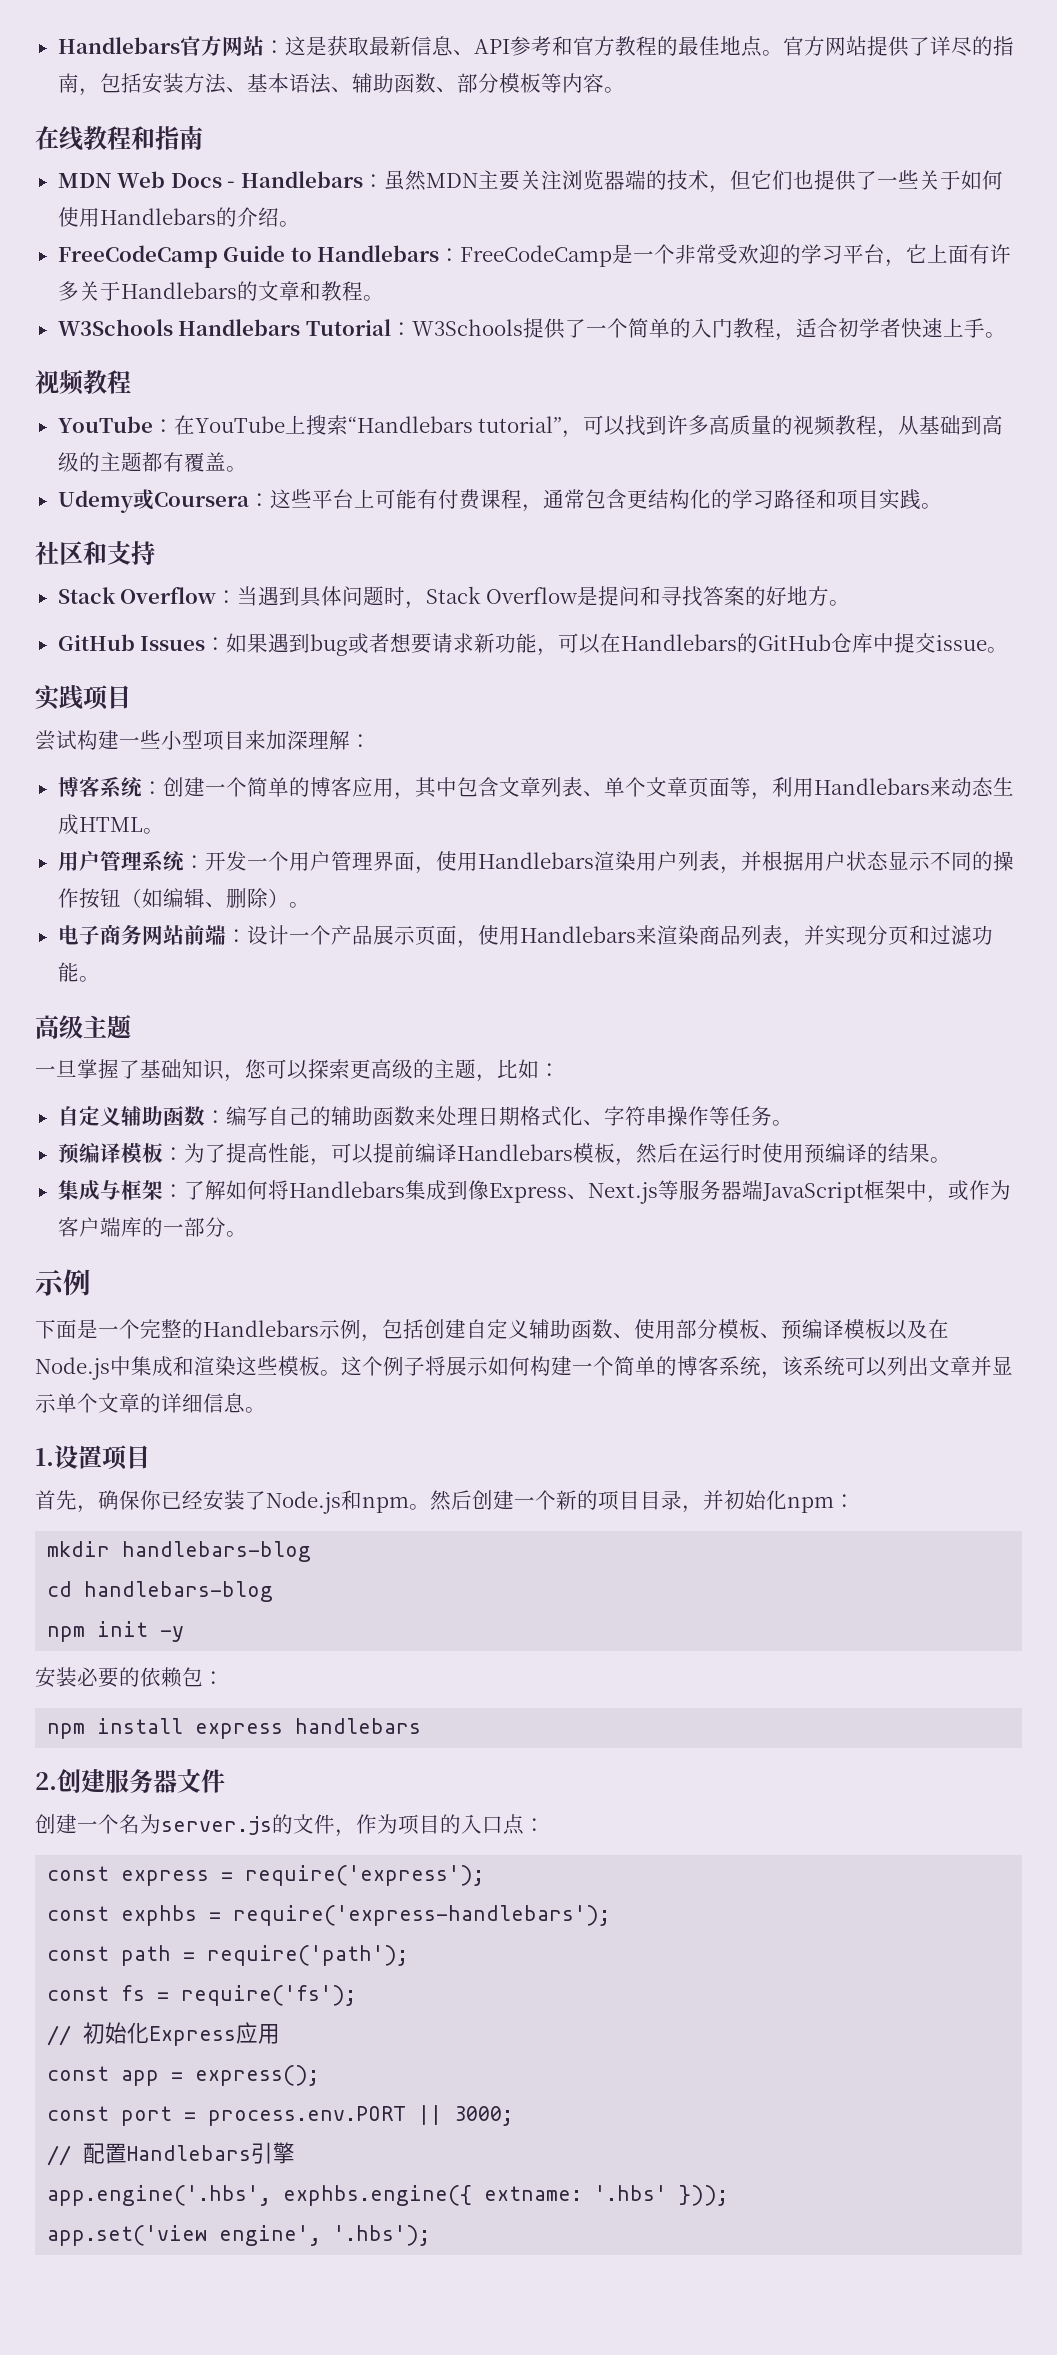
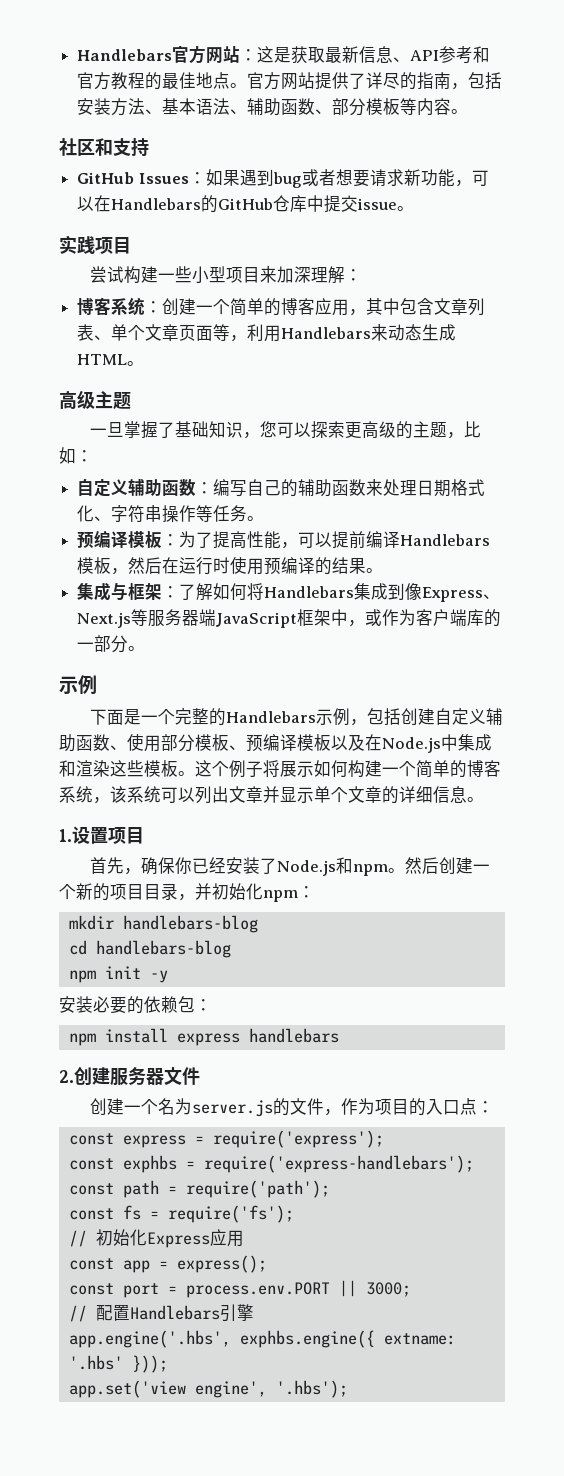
[35,125,203,151] [57,170,1003,193] [57,207,300,227] [57,244,1012,268] [57,281,384,301] [57,318,1006,341] [35,370,131,395] [57,415,1004,438] [57,452,247,472] [57,489,942,513] [35,541,155,565] [57,586,850,609] 在线教程和指南 // MDN Web Docs - Handlebars：虽然MDN主要关注浏览器端的技术，但它们也提供了一些关于如何使用Handlebars的介绍。 // FreeCodeCamp Guide to Handlebars：FreeCodeCamp是一个非常受欢迎的学习平台，它上面有许多关于Handlebars的文章和教程。 // W3Schools Handlebars Tutorial：W3Schools提供了一个简单的入门教程，适合初学者快速上手。 // 视频教程 // YouTube：在YouTube上搜索“Handlebars tutorial”，可以找到许多高质量的视频教程，从基础到高级的主题都有覆盖。 // Udemy或Coursera：这些平台上可能有付费课程，通常包含更结构化的学习路径和项目实践。 // 社区和支持 // Stack Overflow：当遇到具体问题时，Stack Overflow是提问和寻找答案的好地方。 -> [59,138,149,156] 社区和支持
[57,850,1014,874] [57,888,310,909] [57,924,993,948] [57,962,100,982] // 用户管理系统：开发一个用户管理界面，使用Handlebars渲染用户列表，并根据用户状态显示不同的操作按钮（如编辑、删除）。 // 电子商务网站前端：设计一个产品展示页面，使用Handlebars来渲染商品列表，并实现分页和过滤功能。 -> (145, 363) none

